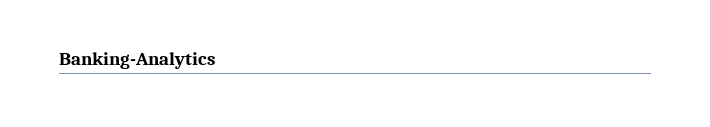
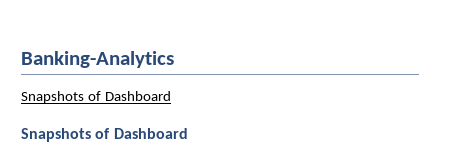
(215, 60) none -> [21,91,171,103] [21,128,188,142] // Snapshots of Dashboard // Snapshots of Dashboard

